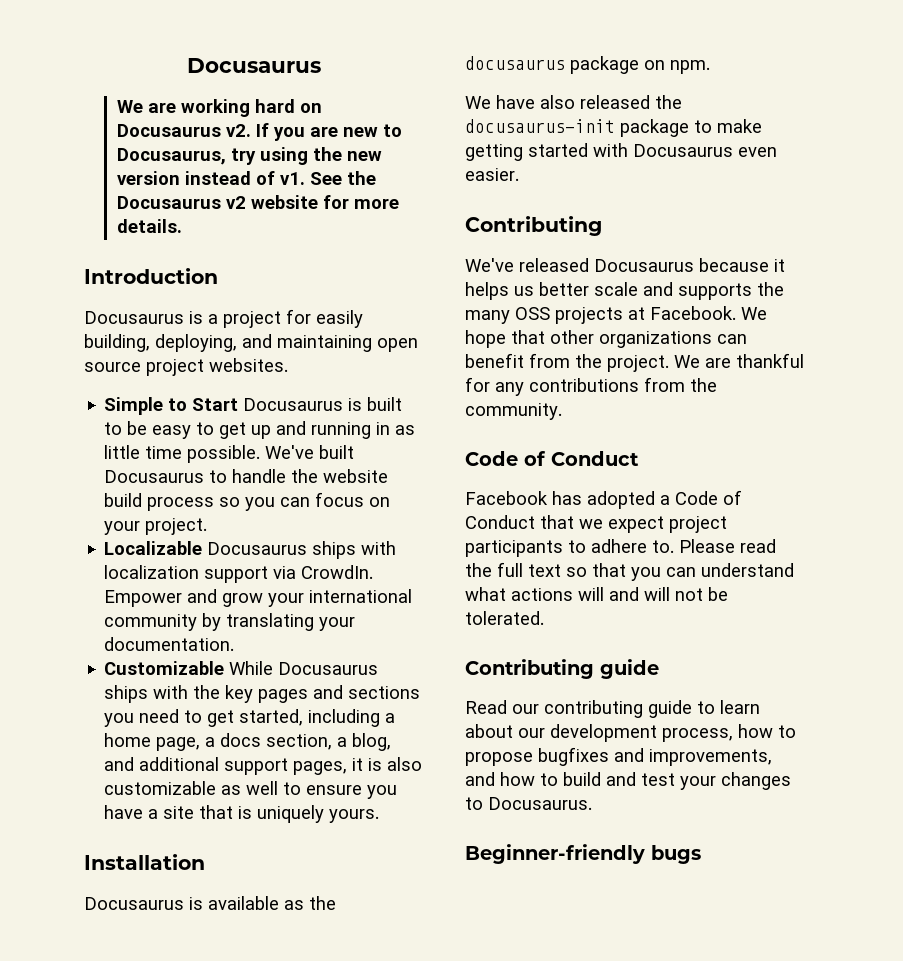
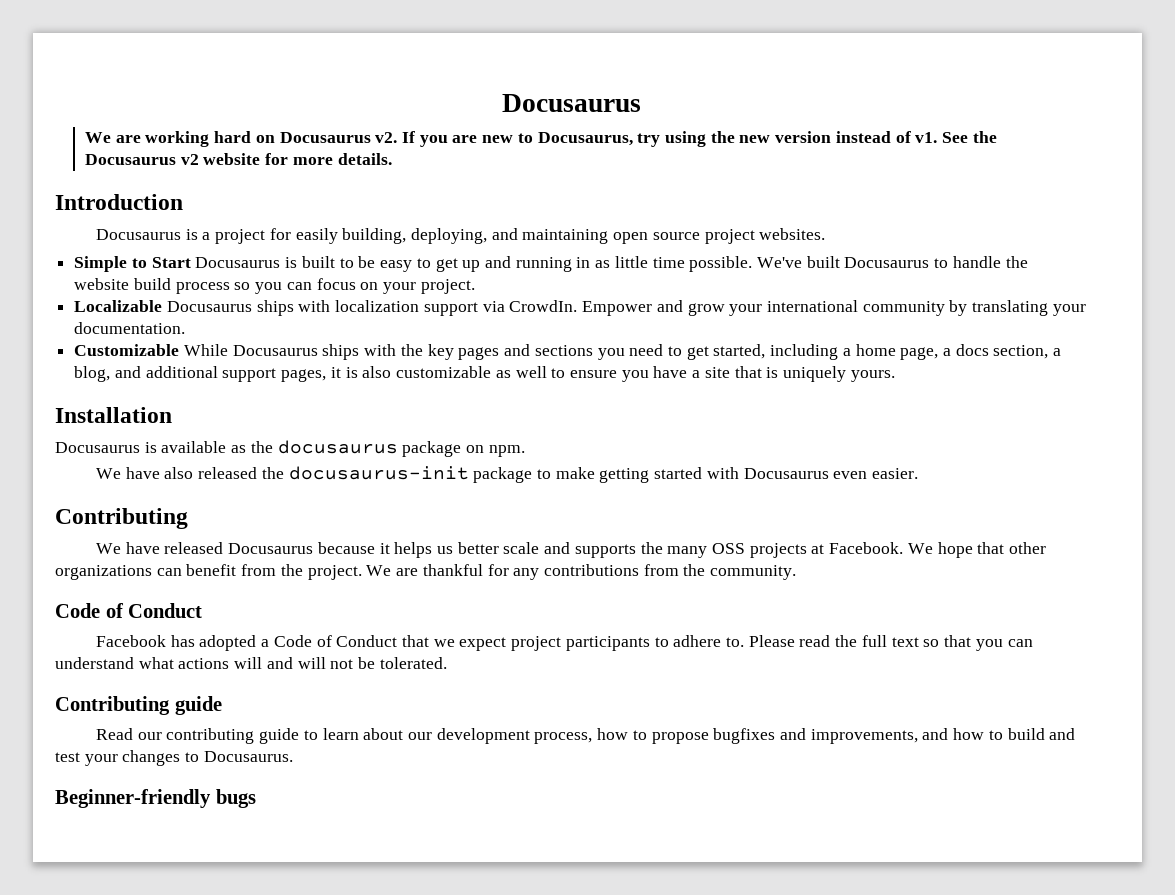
[465,258,514,272] We've -> [95,542,160,554] We have

